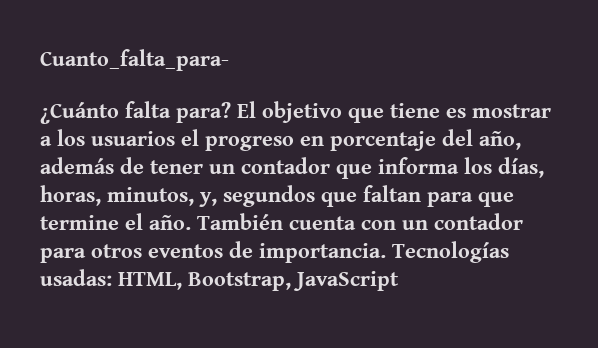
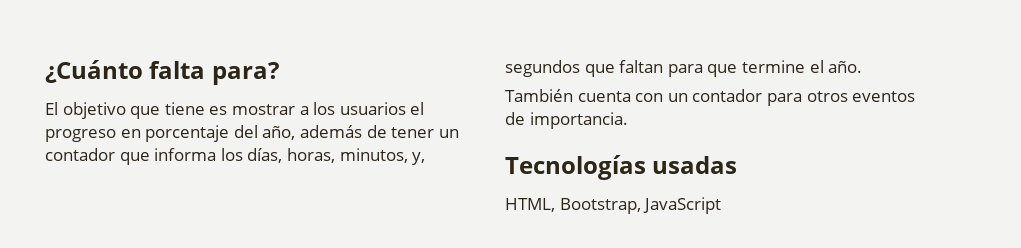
[40,49,229,71] Cuanto_falta_para- // -> (45, 71) none
(231, 112) none -> (279, 73) //
(191, 222) none -> (863, 67) //
[392,241,509,263] [40,269,112,286] Tecnologías usadas: -> [505,155,738,180] // Tecnologías usadas //

